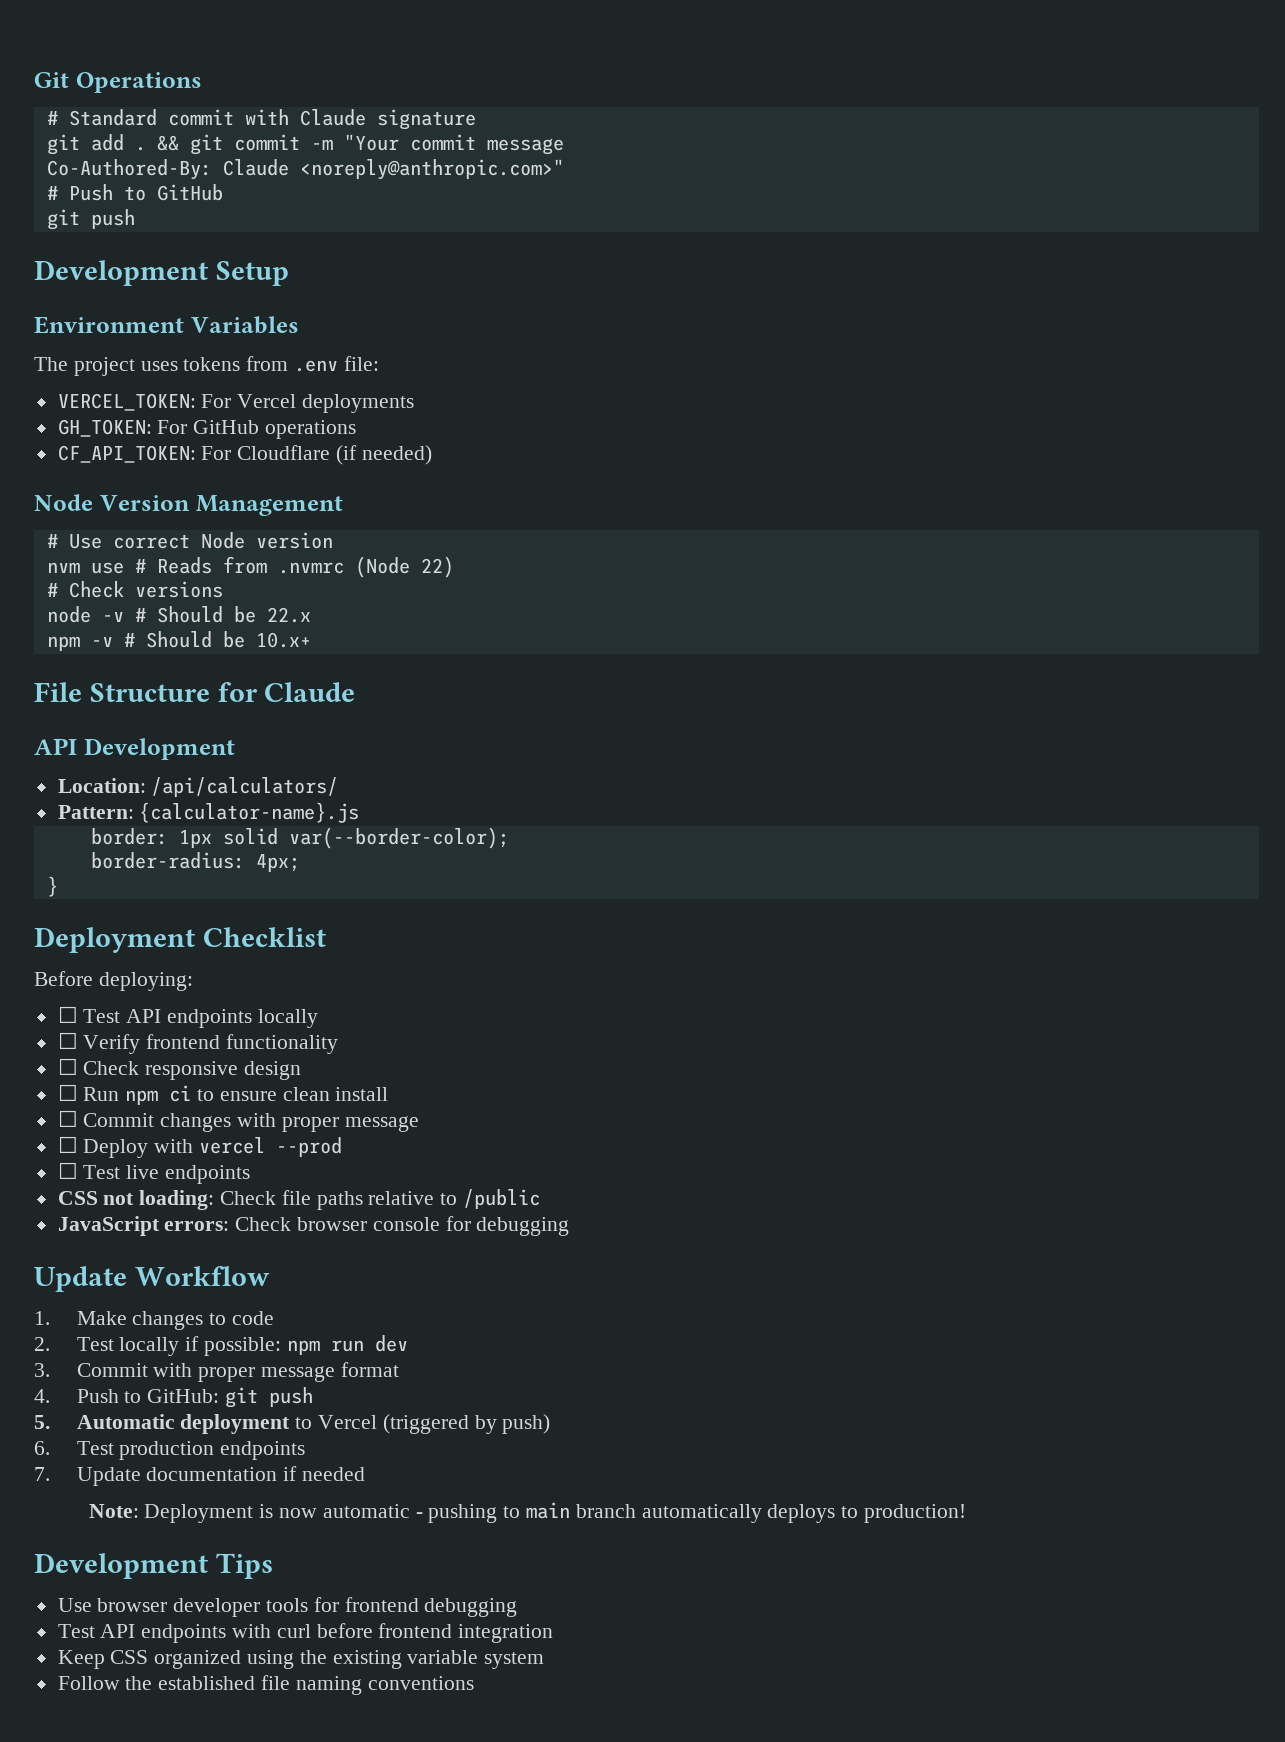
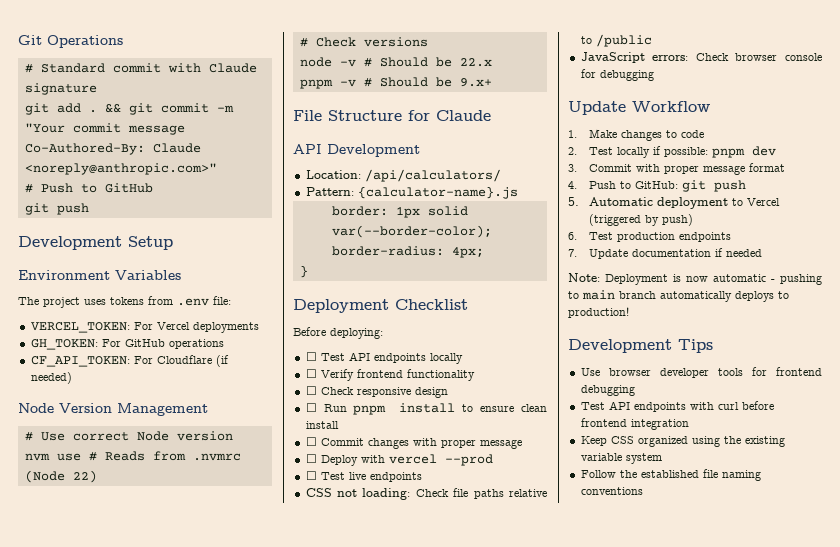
[46,631,311,651] npm -v # Should be 10.x+ -> [299,77,492,89] pnpm -v # Should be 9.x+
[125,1085,192,1105] npm ci -> [353,403,456,415] pnpm install
[286,1340,364,1355] npm run -> [712,148,746,158] pnpm

